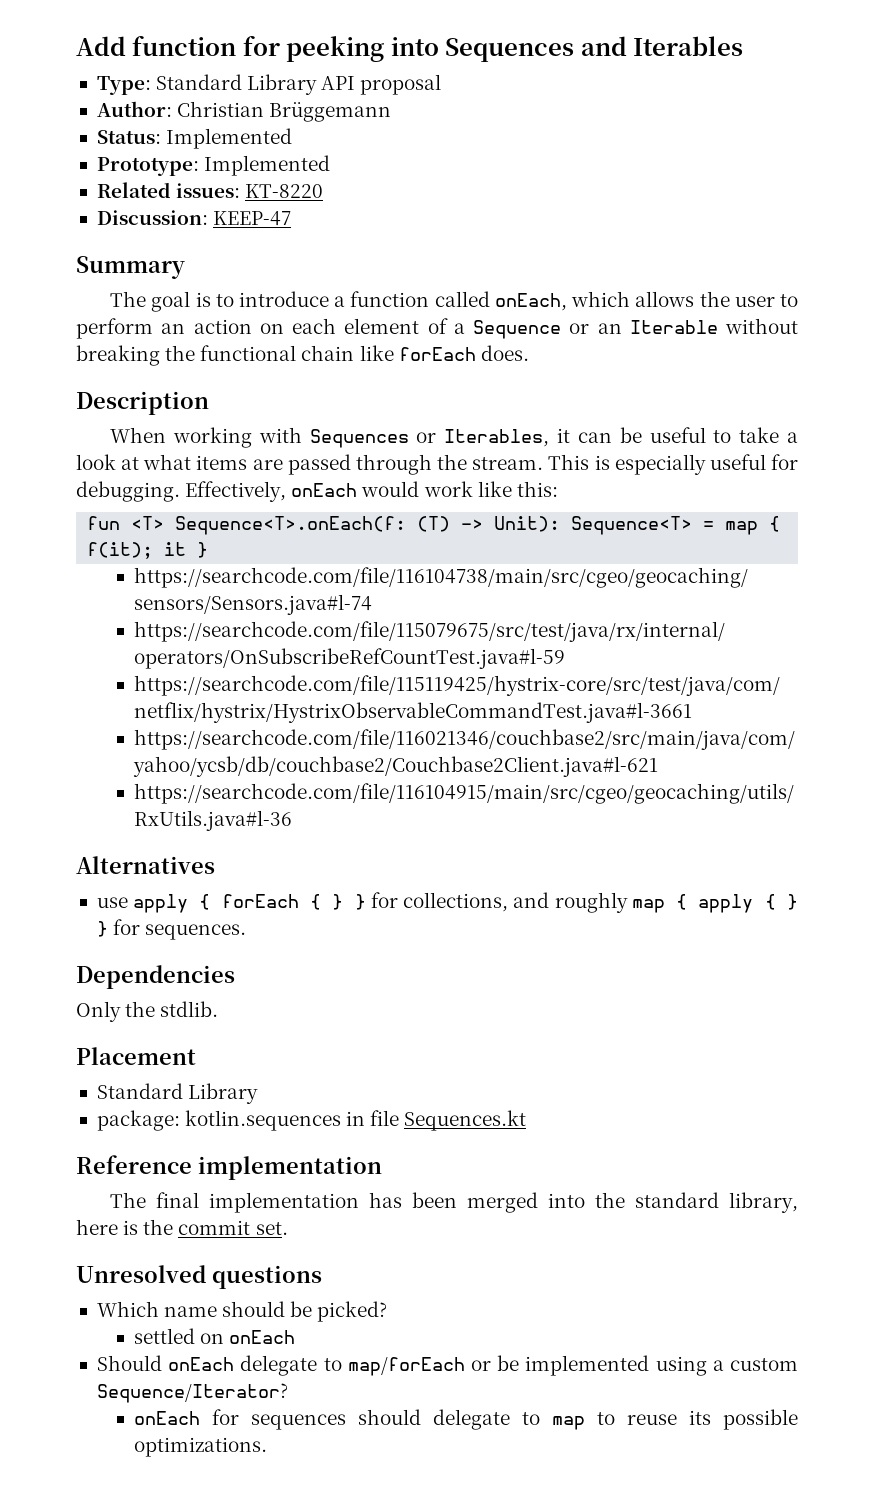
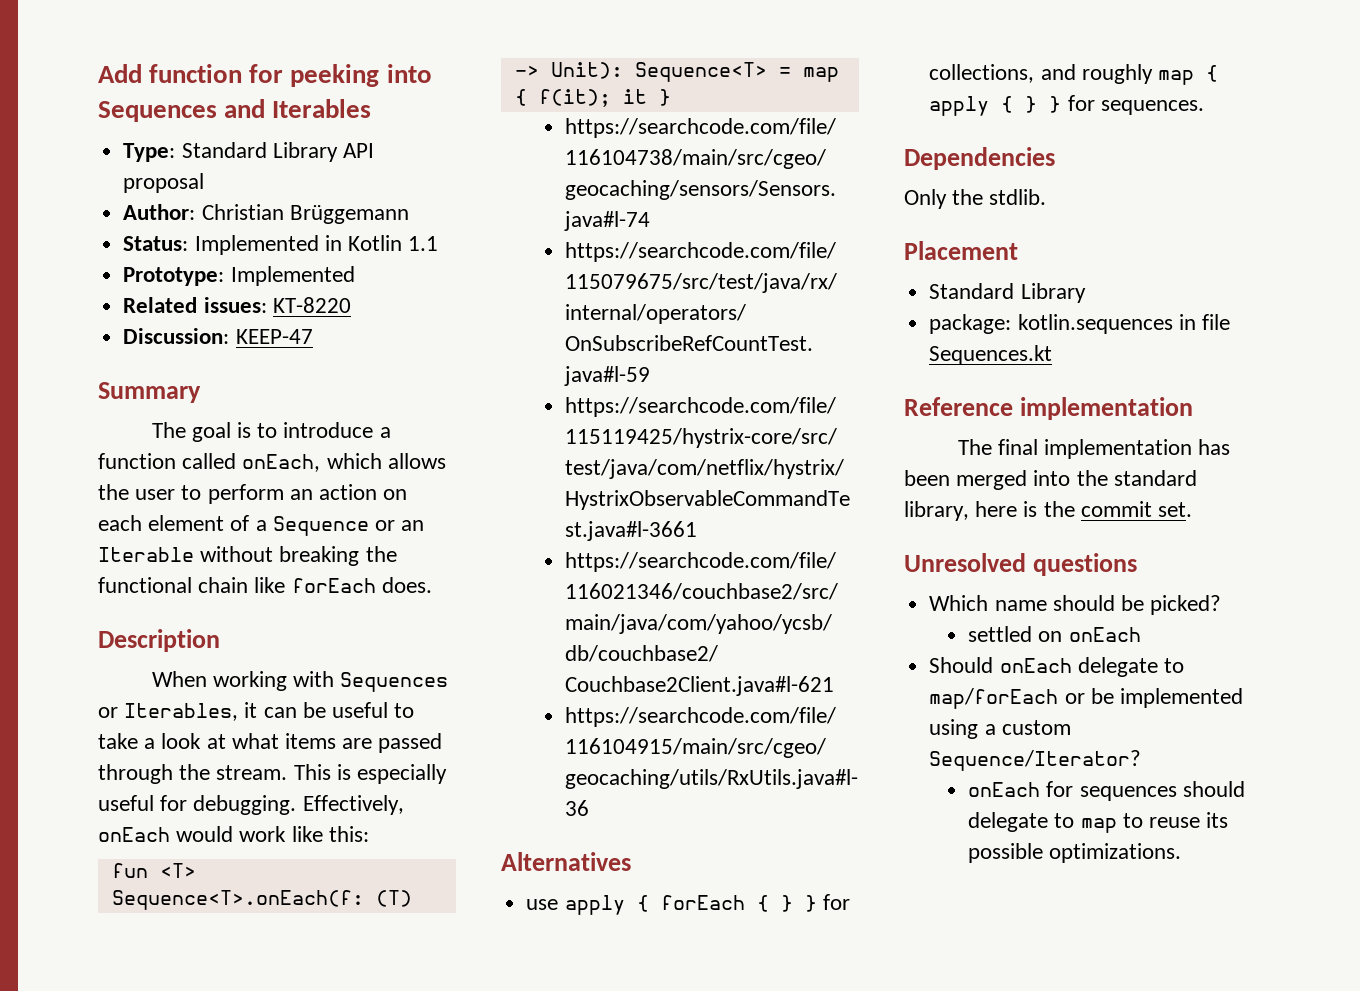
(293, 138) none -> [324,235,439,251] in Kotlin 1.1

